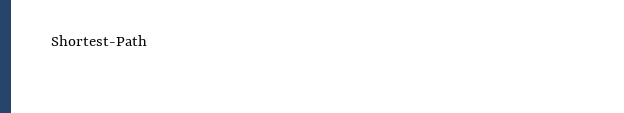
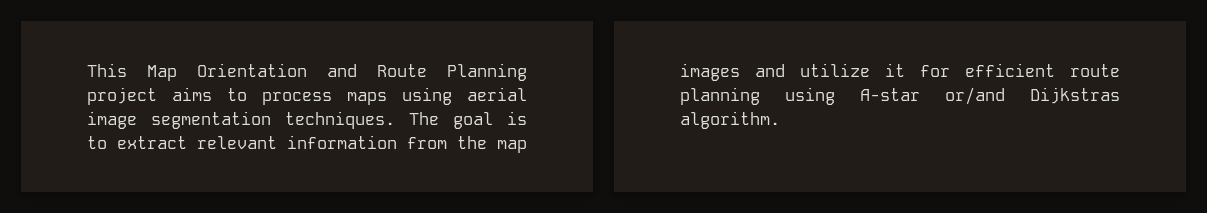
[51,35,147,46] Shortest-Path -> [87,63,527,81] [87,87,527,105] [87,111,527,129] [87,135,527,153] [680,63,1120,81] [680,87,1120,105] [680,111,780,129] This Map Orientation and Route Planning project aims to process maps using aerial image segmentation techniques. The goal is to extract relevant information from the map images and utilize it for efficient route planning using A-star or/and Dijkstras algorithm.

